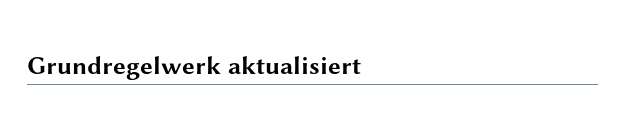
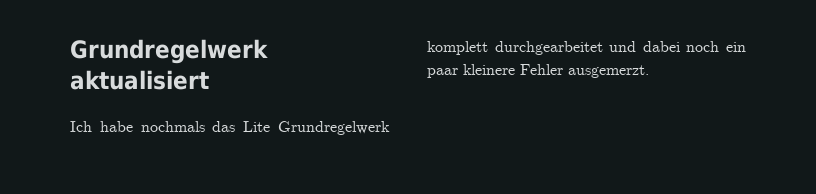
(361, 65) none -> [70,121,390,135] [427,41,746,55] [427,64,649,78] // Ich habe nochmals das Lite Grundregelwerk komplett durchgearbeitet und dabei noch ein paar kleinere Fehler ausgemerzt.

